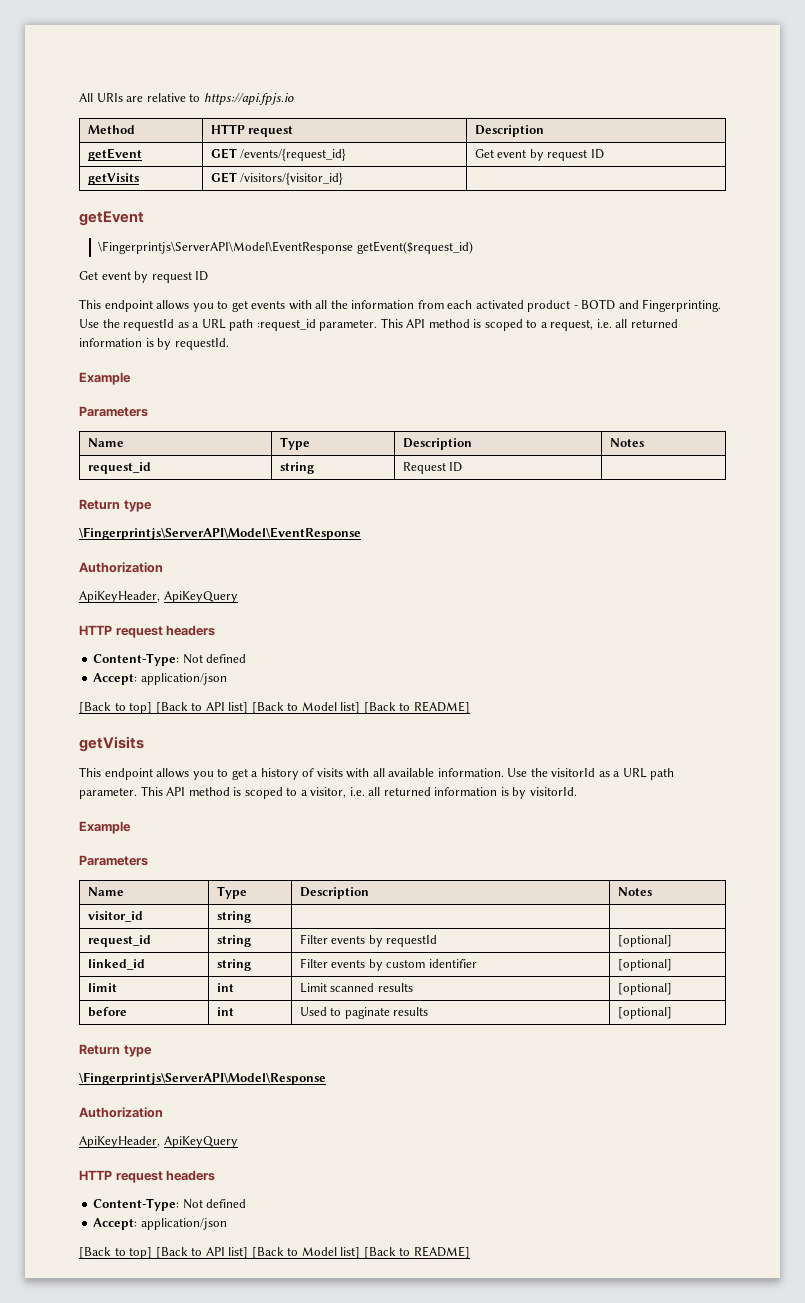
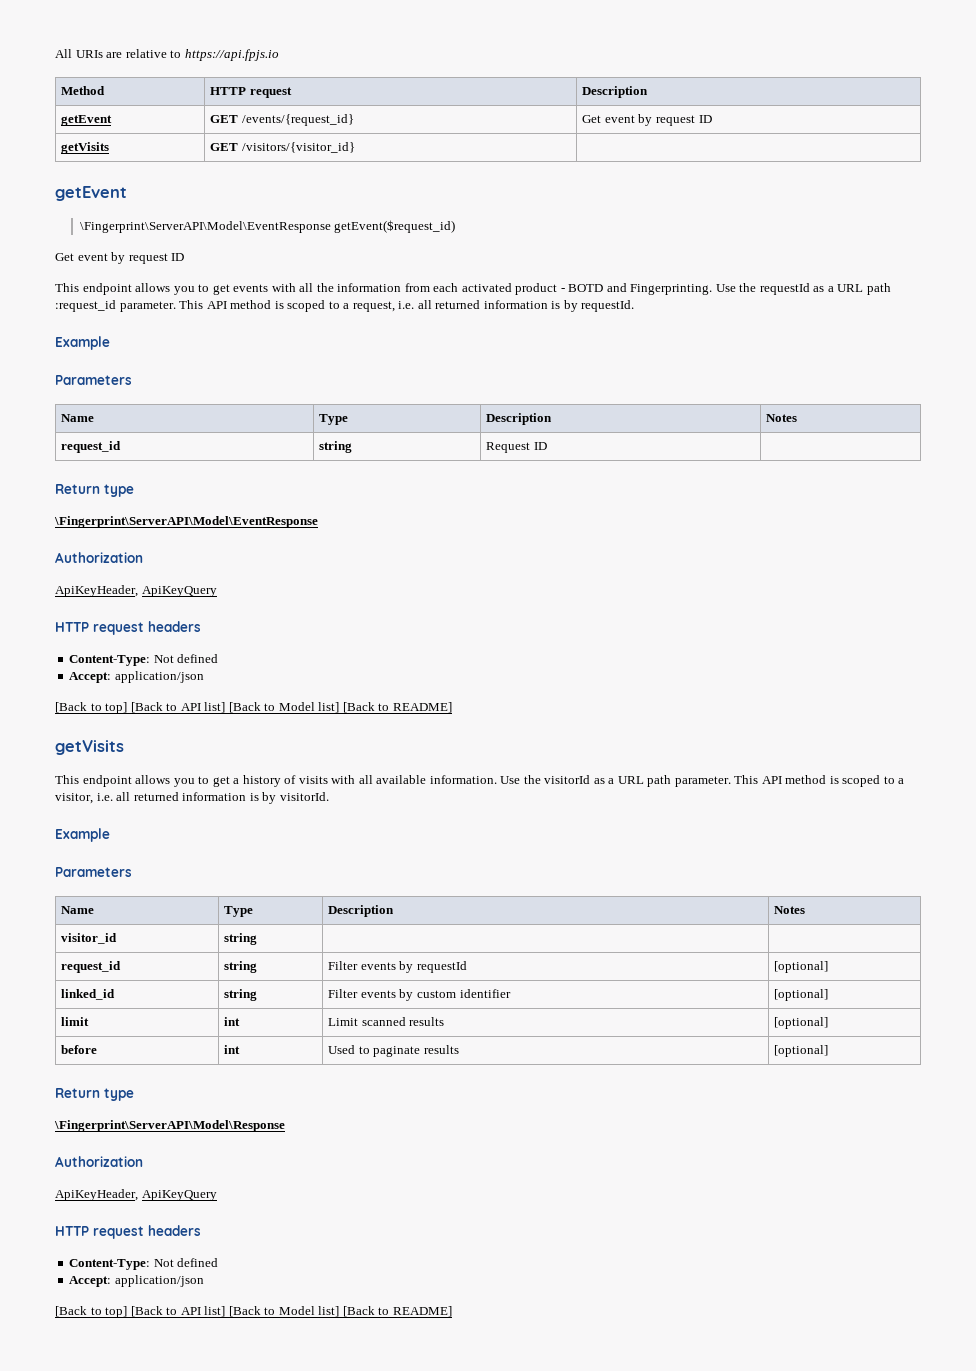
[98,241,354,254] \Fingerprintjs\ServerAPI\Model\EventResponse -> [79,221,331,233] \Fingerprint\ServerAPI\Model\EventResponse
[79,527,361,540] \Fingerprintjs\ServerAPI\Model\EventResponse -> [54,516,318,528] \Fingerprint\ServerAPI\Model\EventResponse
[79,1072,326,1085] \Fingerprintjs\ServerAPI\Model\Response -> [54,1120,285,1132] \Fingerprint\ServerAPI\Model\Response

